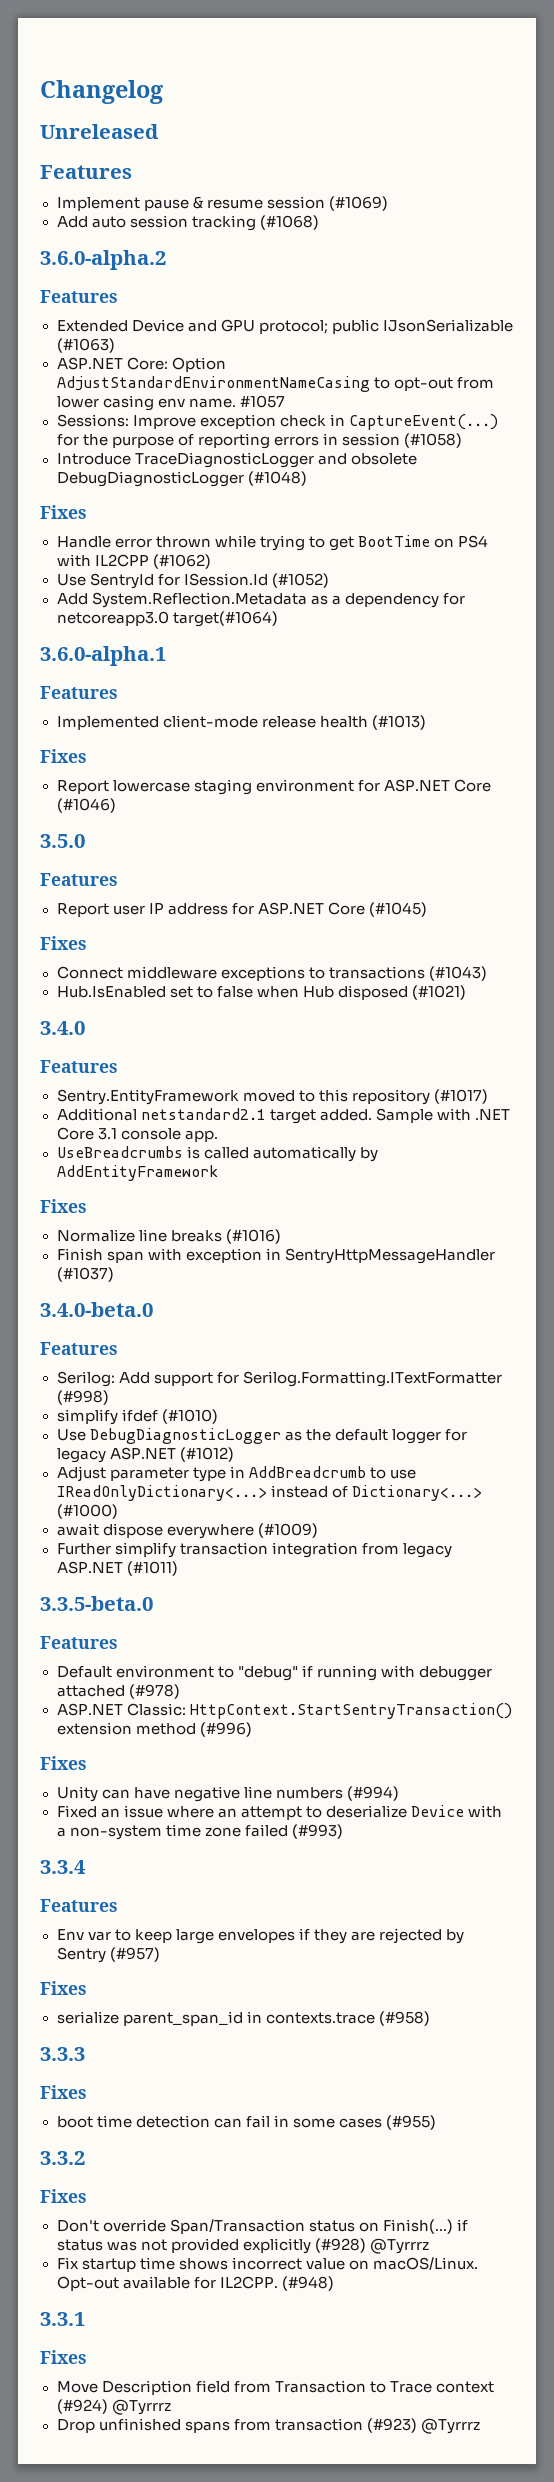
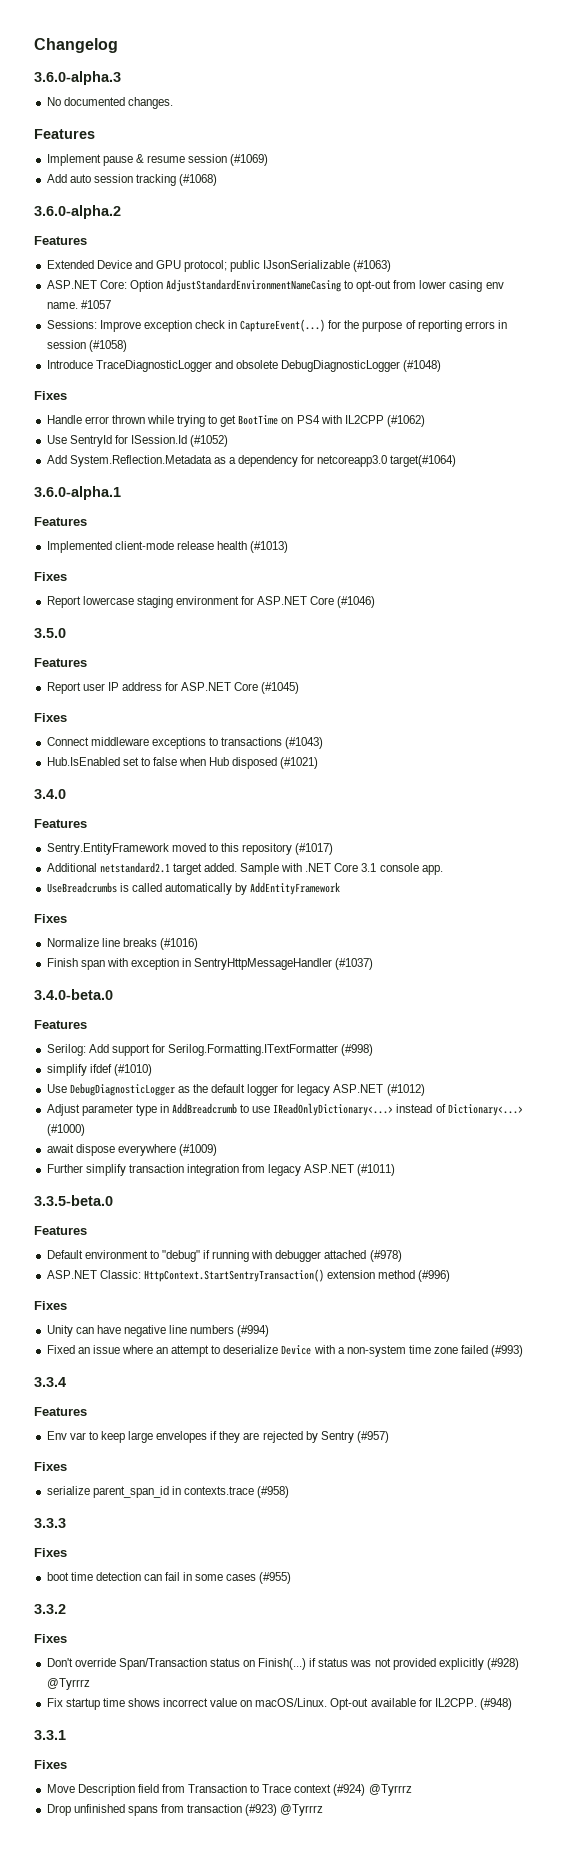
[40,124,159,139] Unreleased -> [34,71,121,85] [46,97,173,109] 3.6.0-alpha.3 // No documented changes.

